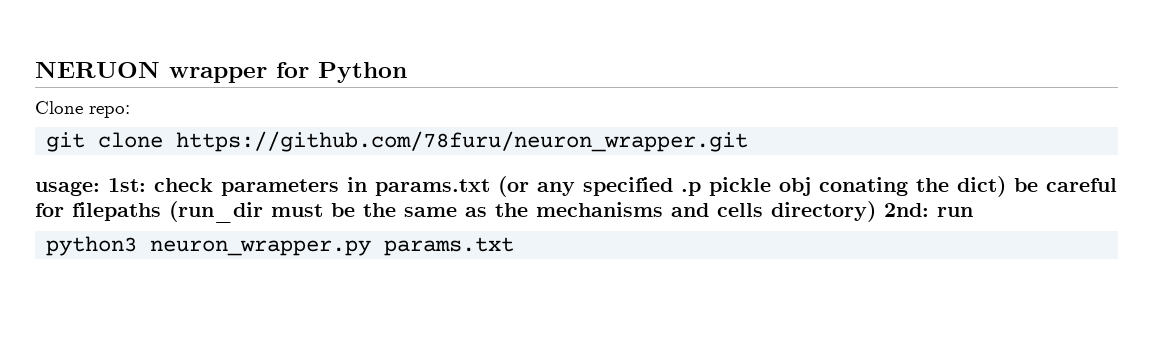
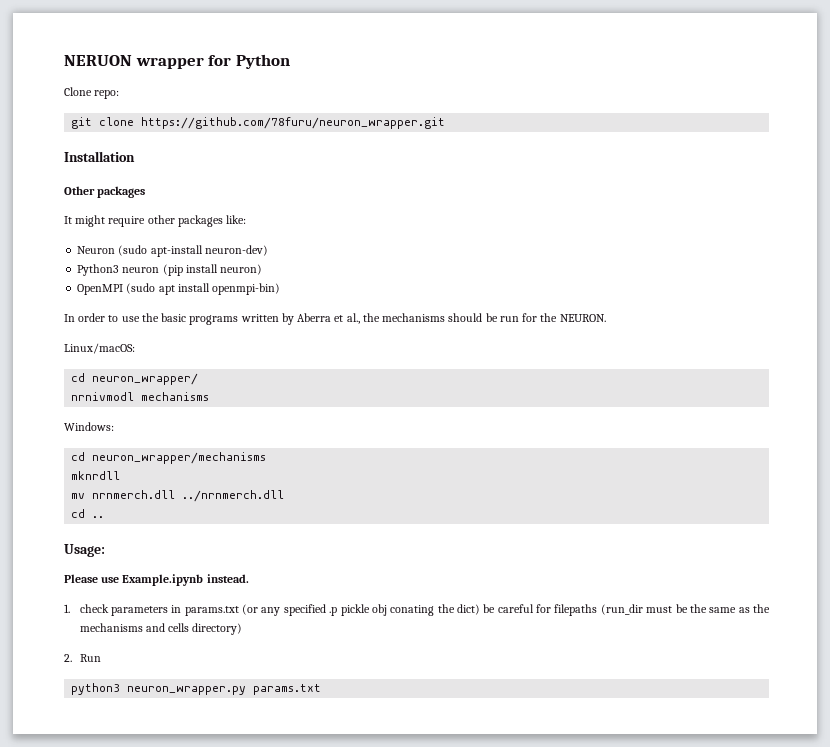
[35,178,146,196] usage: 1st: -> [64,151,135,162] [64,186,146,198] [64,215,247,227] [77,245,268,257] [77,264,263,276] [77,283,281,295] [64,313,606,325] [64,343,135,354] [71,373,199,385] [71,392,210,401] [64,422,114,431] [71,452,267,464] [71,471,121,480] [71,490,285,502] [71,509,105,518] [64,544,105,557] [64,574,249,586] [64,604,70,613] Installation // Other packages // It might require other packages like: // Neuron (sudo apt-install neuron-dev) // Python3 neuron (pip install neuron) // OpenMPI (sudo apt install openmpi-bin) // In order to use the basic programs written by Aberra et al., the mechanisms should be run for the NEURON. // Linux/macOS: // cd neuron_wrapper/ // nrnivmodl mechanisms // Windows: // cd neuron_wrapper/mechanisms // mknrdll // mv nrnmerch.dll ../nrnmerch.dll // cd .. // Usage: // Please use Example.ipynb instead. // 1.
[884,203,973,217] 2nd: run -> [64,654,101,662] // 2. Run

